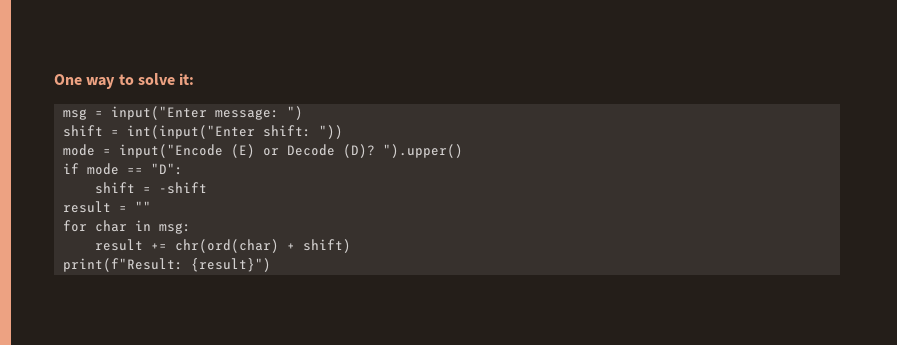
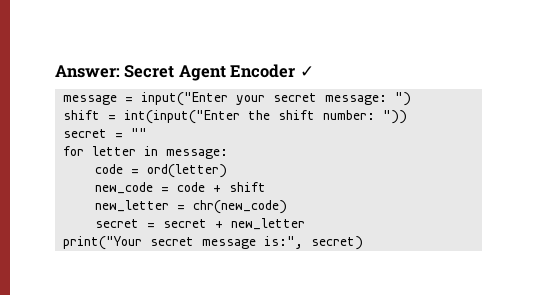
[54,73,195,89] [62,106,207,120] One way to solve it: // msg = input("Enter -> [55,64,314,81] [62,92,317,106] Answer: Secret Agent Encoder ✓ // message = input("Enter your secret
[262,125,343,139] [62,144,463,158] [62,163,183,175] [94,182,207,194] [62,201,151,213] [62,220,191,234] [94,239,351,253] [62,258,271,272] shift: ")) // mode = input("Encode (E) or Decode (D)? ").upper() // if mode == "D": // shift = -shift // result = "" // for char in msg: // result += chr(ord(char) + shift) // print(f"Result: {result}") -> [247,110,407,124] [62,128,147,138] [62,146,228,159] [94,164,227,178] [94,182,266,194] [94,200,287,214] [94,218,305,230] [62,236,363,250] the shift number: ")) // secret = "" // for letter in message: // code = ord(letter) // new_code = code + shift // new_letter = chr(new_code) // secret = secret + new_letter // print("Your secret message is:", secret)

